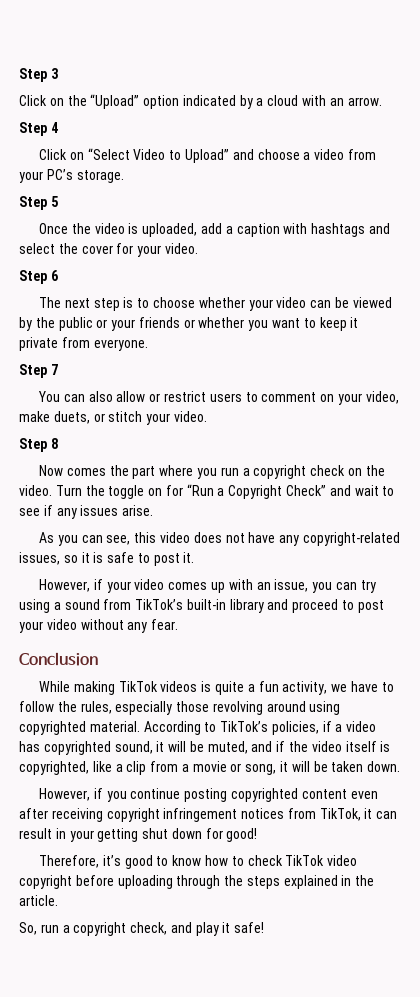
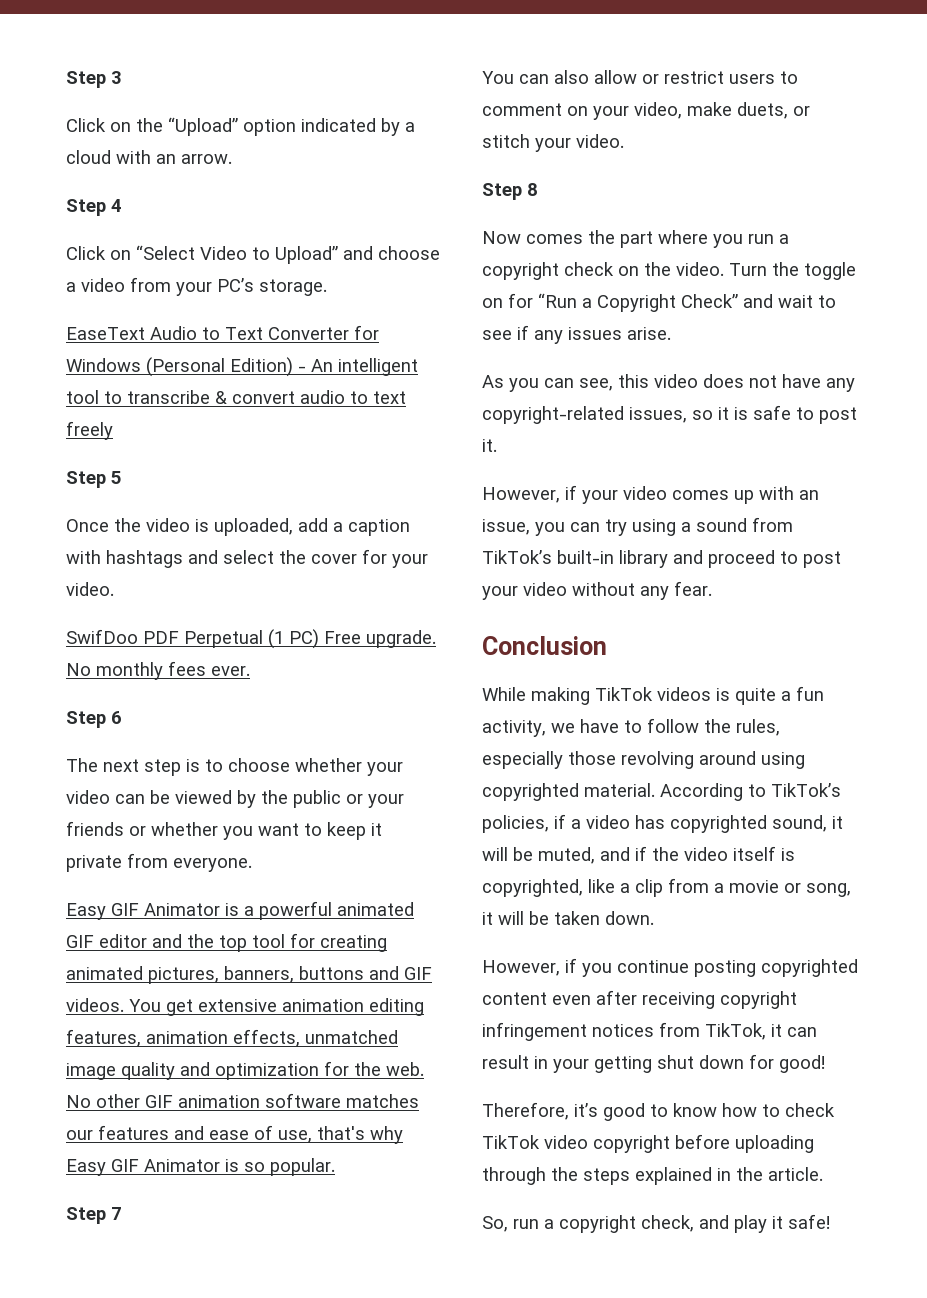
(124, 176) none -> [66,325,379,340] [66,357,418,377] [66,390,406,404] [66,421,113,440] // EaseText Audio to Text Converter for Windows (Personal Edition) - An intelligent tool to transcribe & convert audio to text freely
(198, 248) none -> [66,629,436,649] [66,661,250,680] // SwifDoo PDF Perpetual (1 PC) Free upgrade. No monthly fees ever.
(148, 345) none -> [66,901,414,920] [66,933,387,952] [66,966,432,984] [66,998,424,1016] [66,1029,398,1047] [66,1061,424,1080] [66,1093,419,1108] [66,1125,403,1144] [66,1158,335,1176] // Easy GIF Animator is a powerful animated GIF editor and the top tool for creating animated pictures, banners, buttons and GIF videos. You get extensive animation editing features, animation effects, unmatched image quality and optimization for the web. No other GIF animation software matches our features and ease of use, that's why Easy GIF Animator is so popular.

